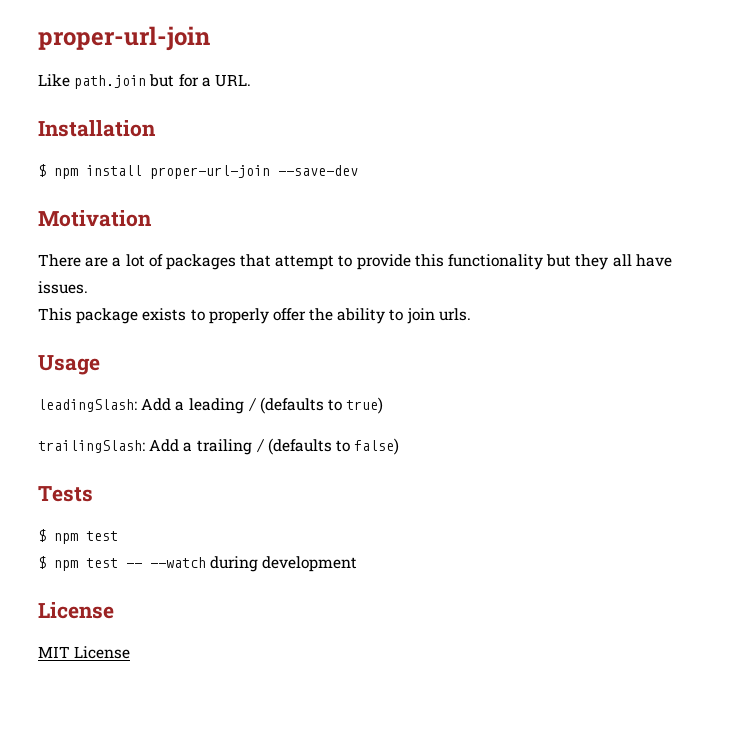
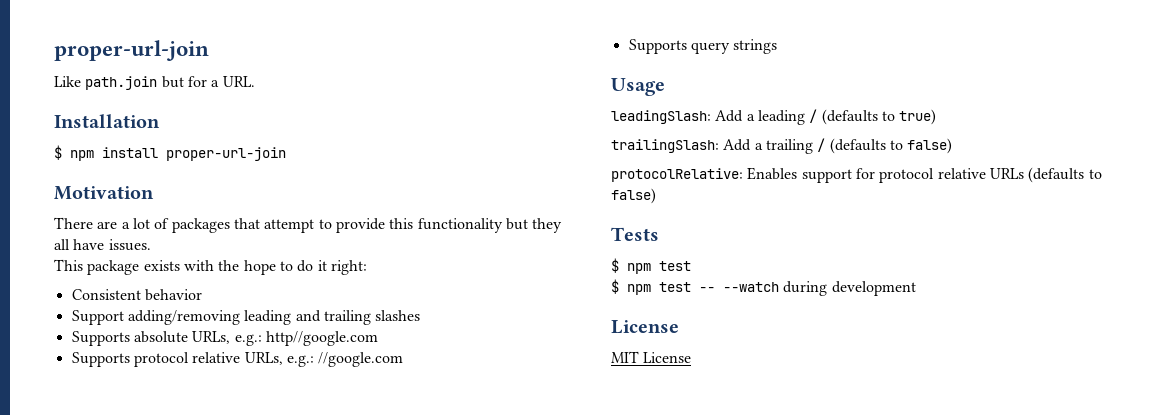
[278,165,358,176] --save-dev -> (286, 154) none
[190,308,471,324] to properly offer the ability to join urls. -> [183,260,367,275] [71,289,202,301] [71,310,421,325] [71,331,378,346] [71,352,404,367] [628,39,778,54] with the hope to do it right: // Consistent behavior // Support adding/removing leading and trailing slashes // Supports absolute URLs, e.g.: http//google.com // Supports protocol relative URLs, e.g.: //google.com // Supports query strings
(400, 446) none -> [611,167,1102,183] [611,188,656,204] // protocolRelative: Enables support for protocol relative URLs (defaults to false)

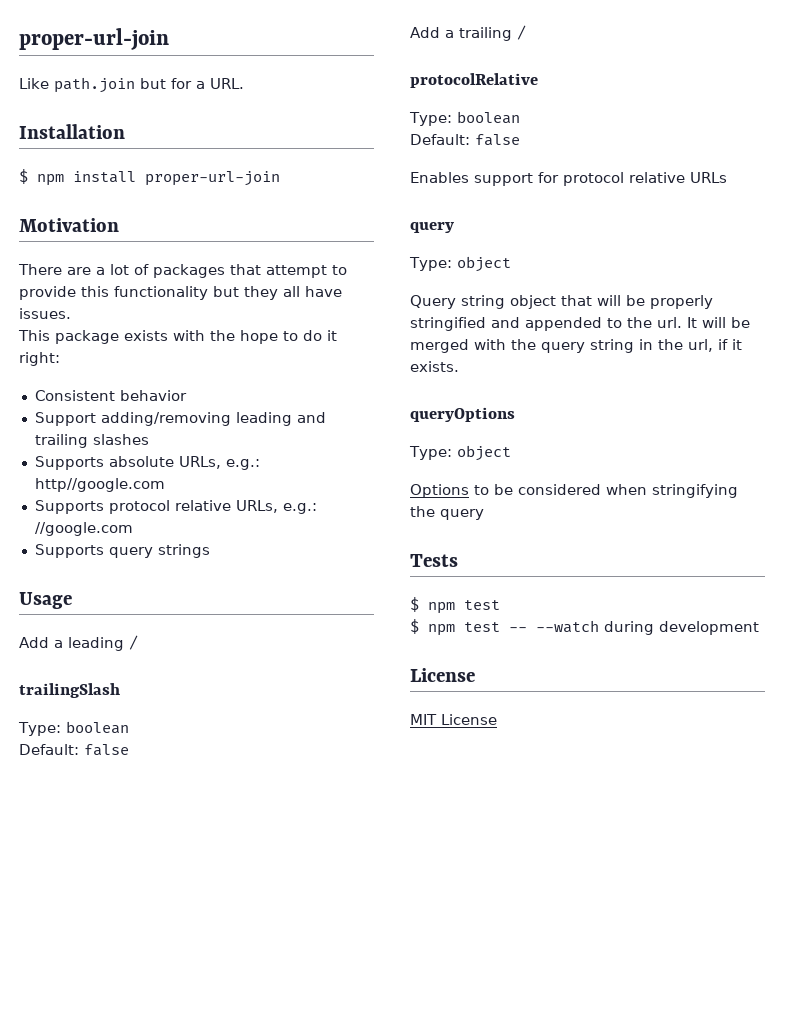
[611,110,711,124] leadingSlash: -> (72, 600) none
[821,109,937,125] [611,139,719,153] (defaults to true) // trailingSlash: -> [19,683,120,698] [18,721,129,736] [19,744,129,756] // trailingSlash // Type: boolean // Default: false //
[829,138,953,154] [611,168,743,182] (defaults to false) // protocolRelative: -> [410,73,538,88] [409,111,520,126] [410,134,520,146] // protocolRelative // Type: boolean // Default: false //
[1028,167,1102,183] [611,188,656,204] (defaults to false) -> [410,222,454,233] [409,256,511,272] [410,295,713,309] [410,317,750,331] [410,339,742,353] [410,361,459,372] [410,407,515,422] [409,445,511,461] [410,484,738,498] [410,506,484,520] // query // Type: object // Query string object that will be properly stringified and appended to the url. It will be merged with the query string in the url, if it exists. // queryOptions // Type: object // Options to be considered when stringifying the query

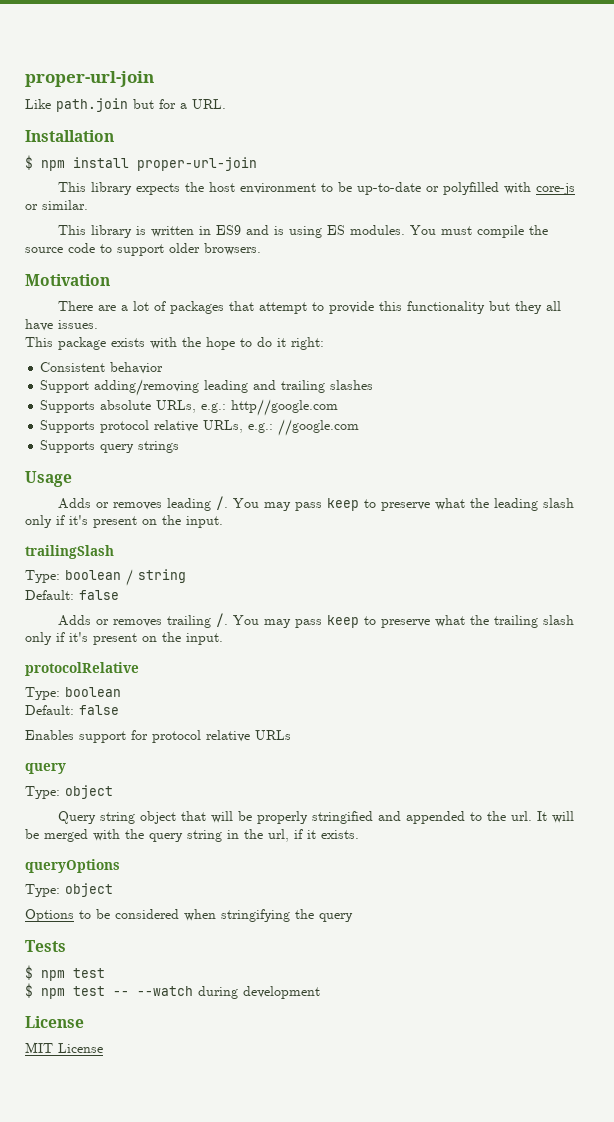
(280, 178) none -> [58,182,576,195] [25,200,88,210] [58,225,549,238] [25,243,261,256] // This library expects the host environment to be up-to-date or polyfilled with core-js or similar. // This library is written in ES9 and is using ES modules. You must compile the source code to support older browsers.
[19,635,138,651] Add a leading / -> [58,496,575,511] [25,515,223,528] Adds or removes leading /. You may pass keep to preserve what the leading slash only if it's present on the input.
[19,744,129,756] [410,25,526,41] // Default: false // Add a trailing / -> [126,569,186,586] [25,590,119,600] [58,613,575,628] [25,632,223,645] / string // Default: false // Adds or removes trailing /. You may pass keep to preserve what the trailing slash only if it's present on the input.

